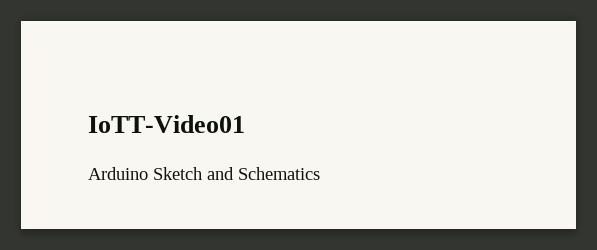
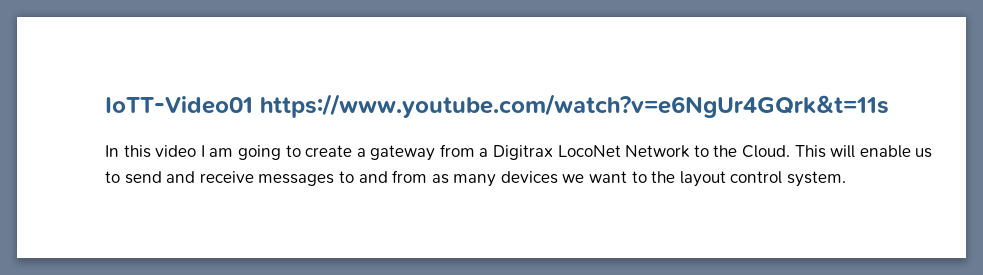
[88,167,320,180] // Arduino Sketch and Schematics -> [260,94,889,118] [105,144,933,161] [105,170,847,187] https://www.youtube.com/watch?v=e6NgUr4GQrk&t=11s // In this video I am going to create a gateway from a Digitrax LocoNet Network to the Cloud. This will enable us to send and receive messages to and from as many devices we want to the layout control system.

